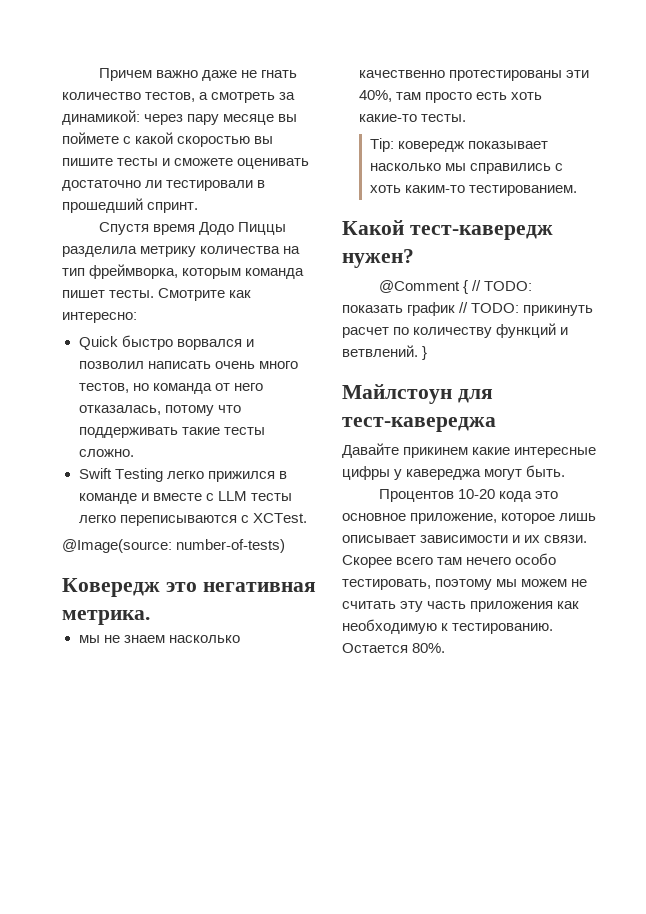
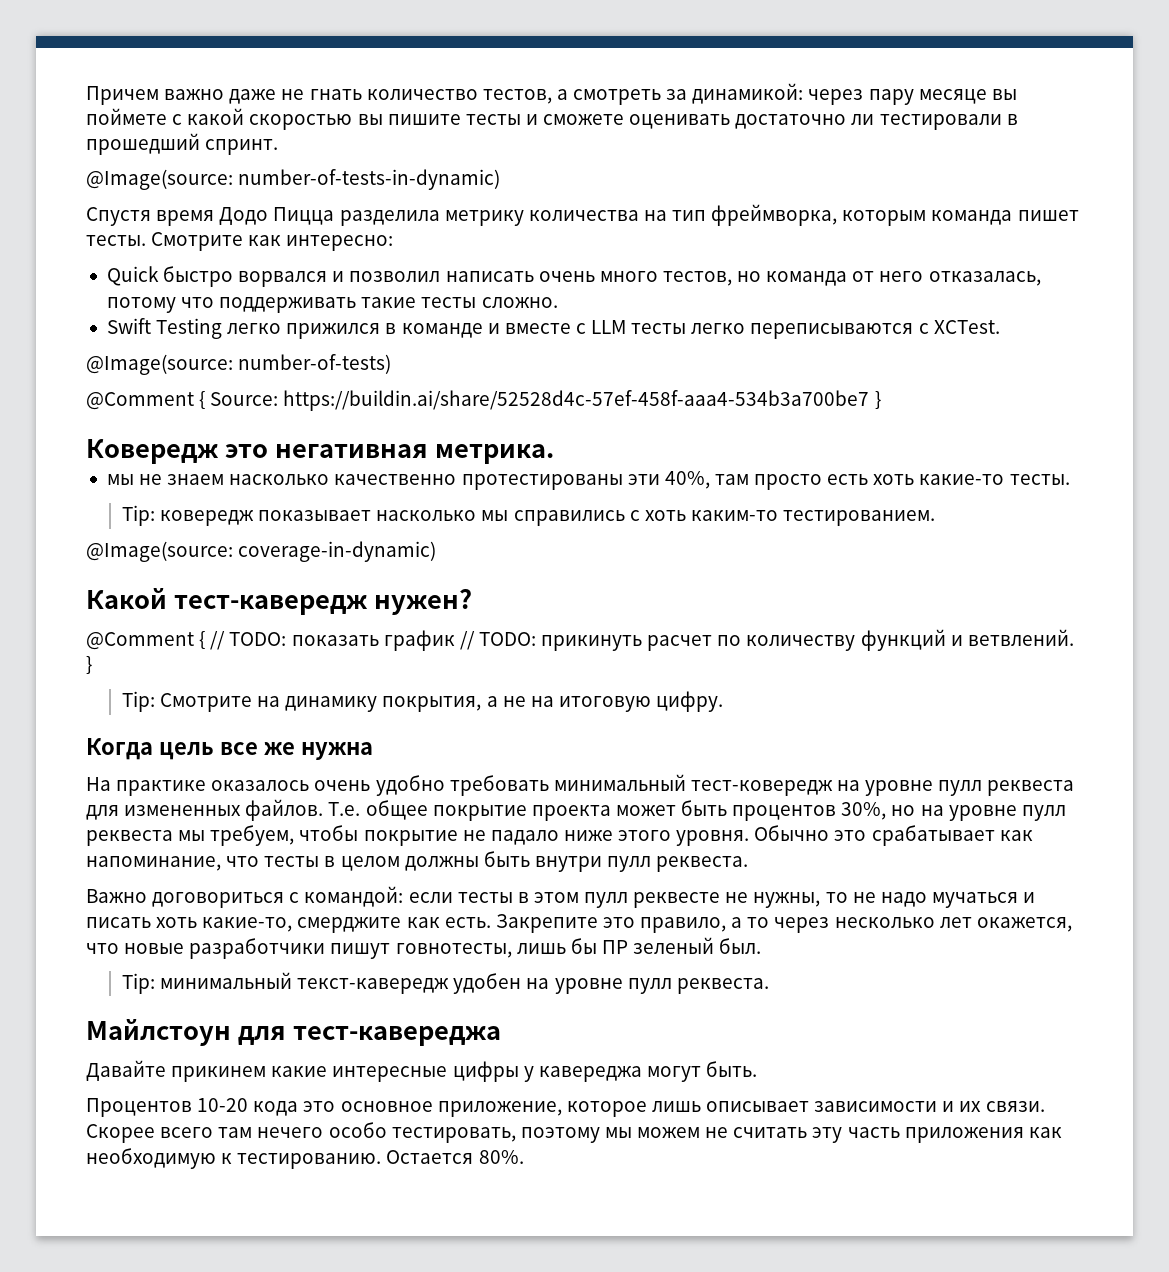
(199, 207) none -> [86,169,501,190] // @Image(source: number-of-tests-in-dynamic)
[237,222,286,235] Пиццы -> [273,207,335,225] Пицца
(286, 546) none -> [86,390,881,411] // @Comment { Source: https://buildin.ai/share/52528d4c-57ef-458f-aaa4-534b3a700be7 }
(578, 190) none -> [86,541,437,562] // @Image(source: coverage-in-dynamic)
(428, 353) none -> [121,691,724,712] [86,738,373,760] [86,774,1075,796] [86,799,1066,821] [86,825,1033,846] [86,851,749,872] [86,886,1036,908] [86,914,1072,933] [86,937,762,959] [121,972,769,994] // Tip: Смотрите на динамику покрытия, а не на итоговую цифру. // Когда цель все же нужна // На практике оказалось очень удобно требовать минимальный тест-ковередж на уровне пулл реквеста для измененных файлов. Т.е. общее покрытие проекта может быть процентов 30%, но на уровне пулл реквеста мы требуем, чтобы покрытие не падало ниже этого уровня. Обычно это срабатывает как напоминание, что тесты в целом должны быть внутри пулл реквеста. // Важно договориться с командой: если тесты в этом пулл реквесте не нужны, то не надо мучаться и писать хоть какие-то, смерджите как есть. Закрепите это правило, а то через несколько лет окажется, что новые разработчики пишут говнотесты, лишь бы ПР зеленый был. // Tip: минимальный текст-кавередж удобен на уровне пулл реквеста.

